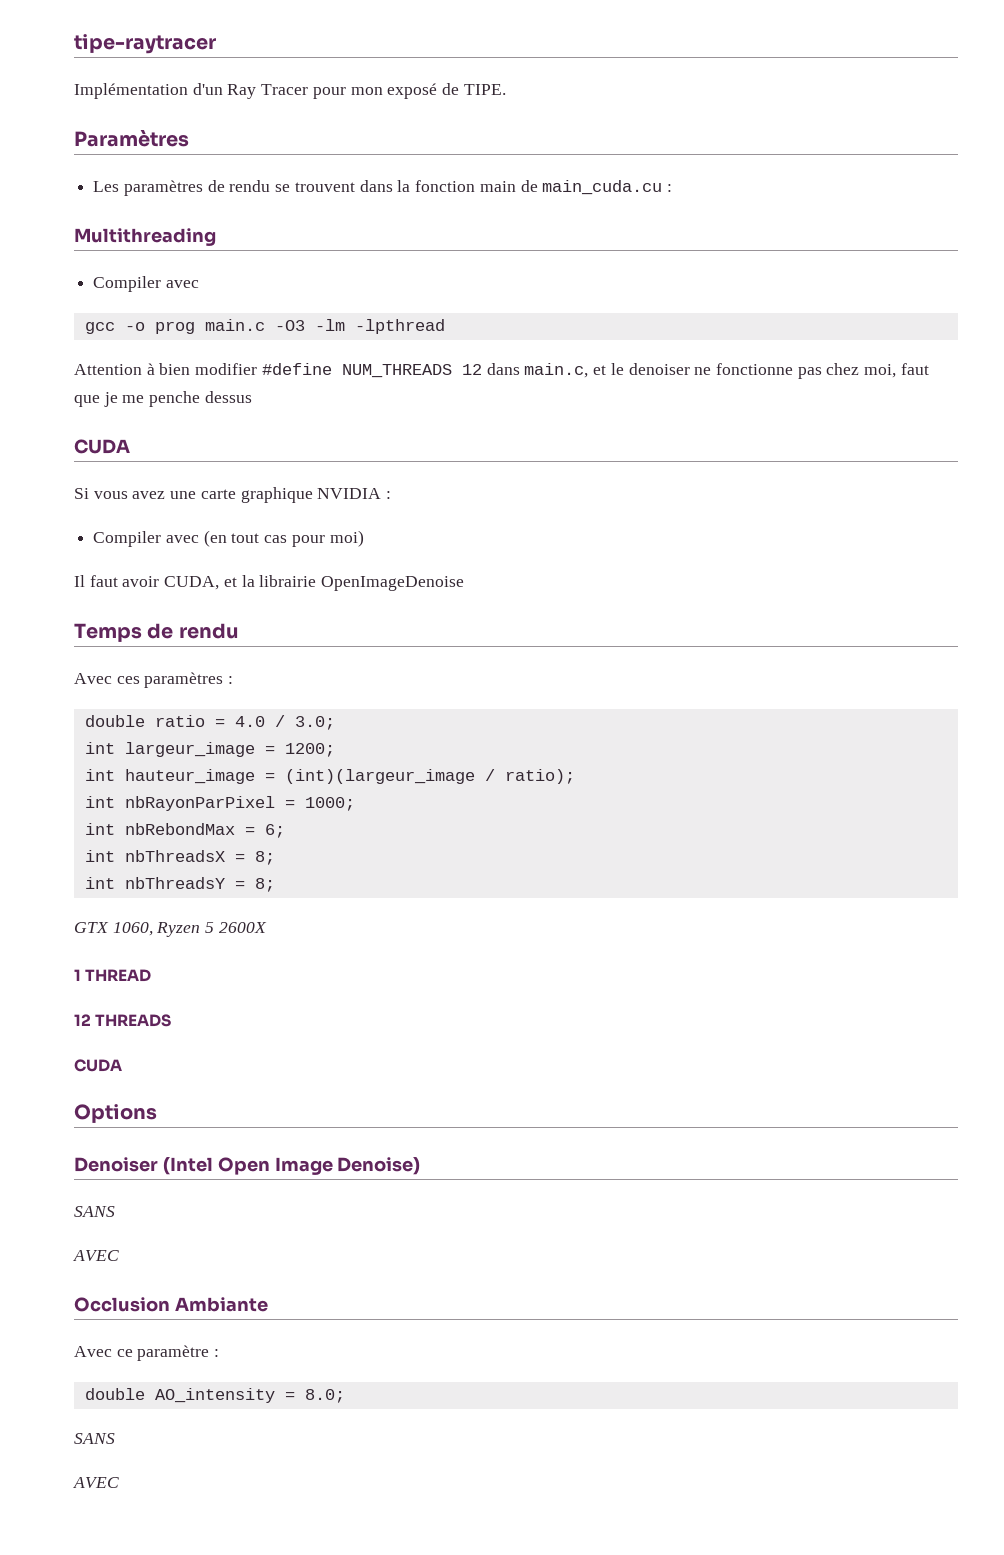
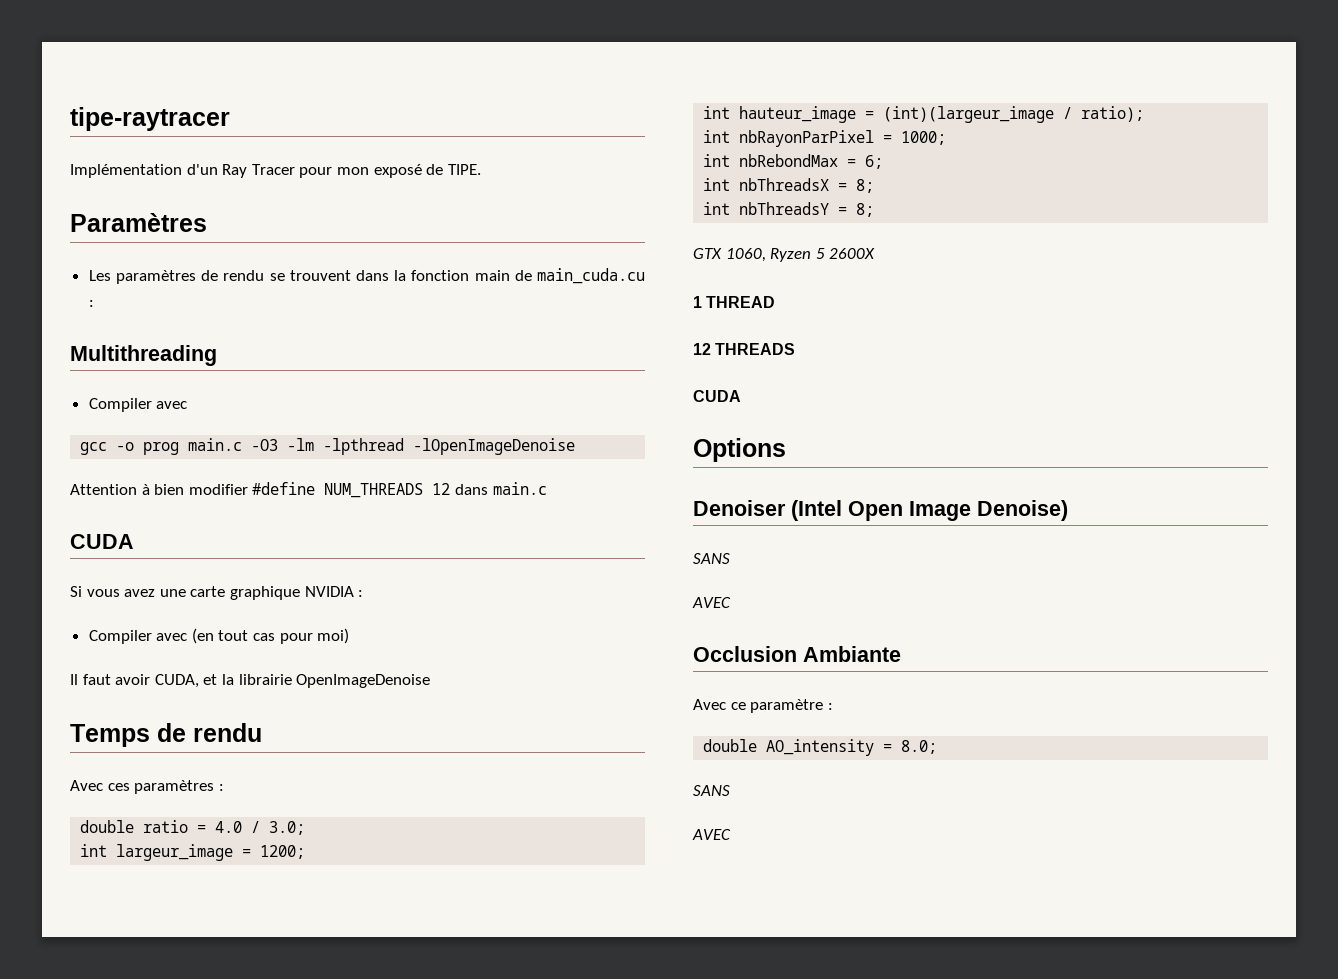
(445, 326) none -> [413,438,576,455] -lOpenImageDenoise
[524,363,929,379] [74,391,252,407] main.c, et le denoiser ne fonctionne pas chez moi, faut que je me penche dessus -> [492,482,547,495] main.c

